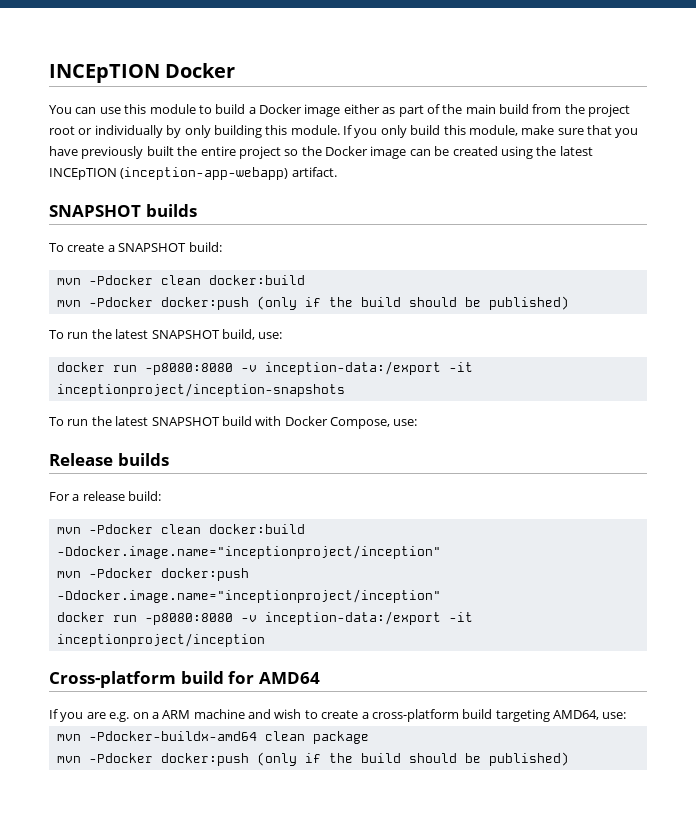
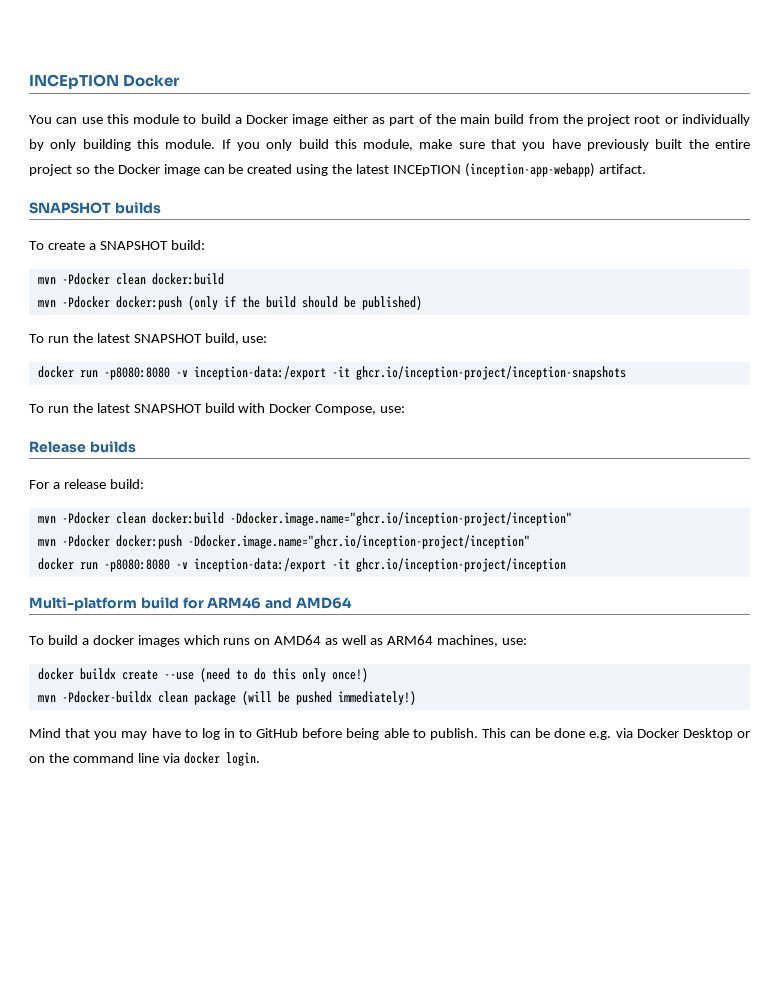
[56,383,345,397] inceptionproject/inception-snapshots -> [355,366,626,380] ghcr.io/inception-project/inception-snapshots
[56,545,441,559] [56,568,249,581] [56,589,441,603] [56,611,473,625] [56,633,265,647] [49,671,320,688] [49,709,627,722] [56,731,257,741] -Ddocker.image.name="inceptionproject/inception" // mvn -Pdocker docker:push -Ddocker.image.name="inceptionproject/inception" // docker run -p8080:8080 -v inception-data:/export -it inceptionproject/inception // Cross-platform build for AMD64 // If you are e.g. on a ARM machine and wish to create a cross-platform build targeting AMD64, use: // mvn -Pdocker-buildx-amd64 -> [229,512,572,526] [37,535,530,549] [37,558,566,572] [29,597,352,611] [29,635,527,647] [37,668,368,682] [37,691,152,703] -Ddocker.image.name="ghcr.io/inception-project/inception" // mvn -Pdocker docker:push -Ddocker.image.name="ghcr.io/inception-project/inception" // docker run -p8080:8080 -v inception-data:/export -it ghcr.io/inception-project/inception // Multi-platform build for ARM46 and AMD64 // To build a docker images which runs on AMD64 as well as ARM64 machines, use: // docker buildx create --use (need to do this only once!) // mvn -Pdocker-buildx
[56,752,569,766] // mvn -Pdocker docker:push (only if the build should be published) -> [241,691,416,705] [29,728,751,740] [29,752,260,766] (will be pushed immediately!) // Mind that you may have to log in to GitHub before being able to publish. This can be done e.g. via Docker Desktop or on the command line via docker login.

